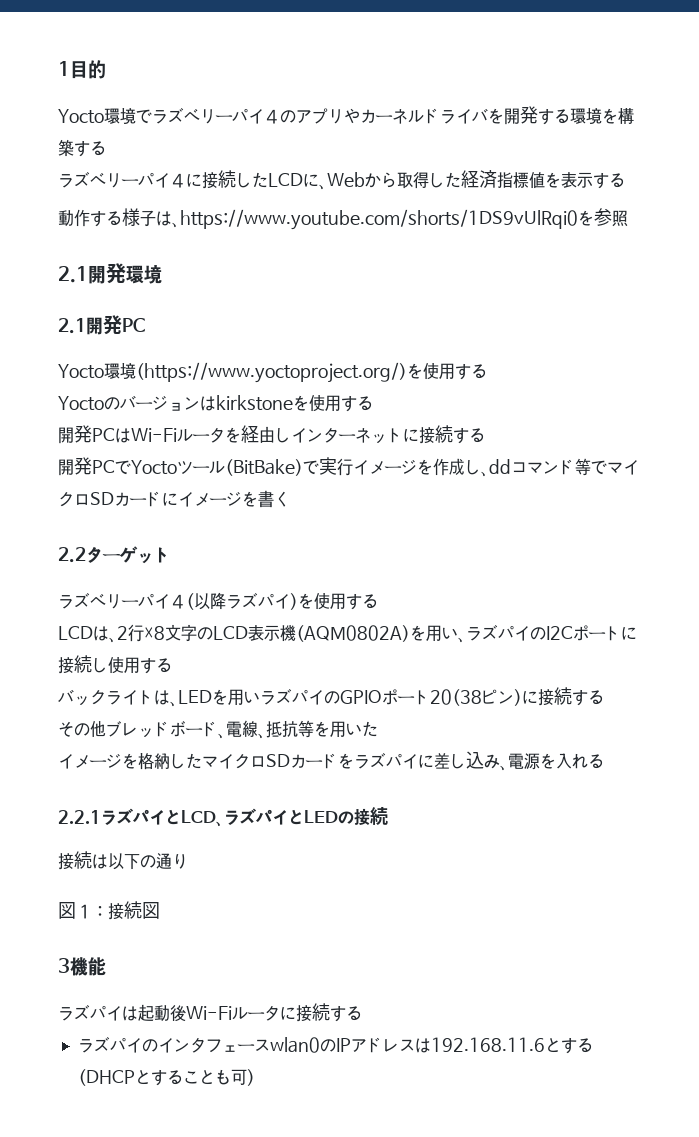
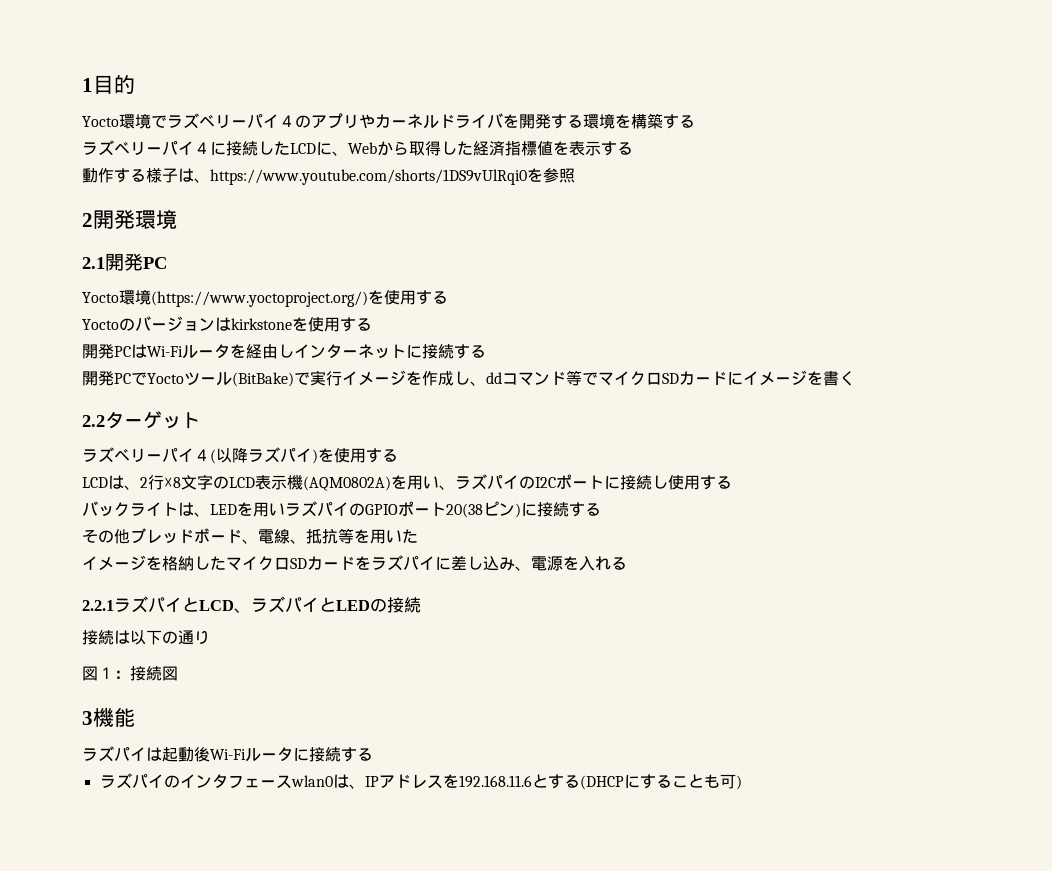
[58,266,88,283] 2.1 -> [82,213,93,227] 2
[319,1039,336,1052] の -> [332,774,365,789] は、
[414,1038,431,1053] は -> [442,774,459,788] を
[134,1070,151,1085] と -> [623,775,640,788] に

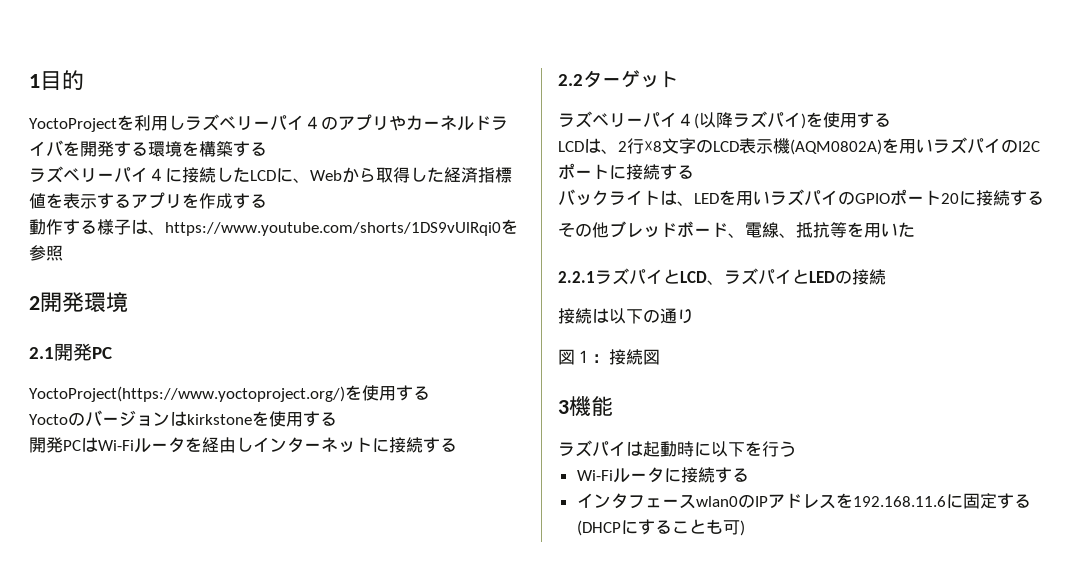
[82,113,167,129] Yocto環境で -> [29,115,185,132] YoctoProjectを利用し
(633, 148) none -> [131,192,267,209] アプリを作成する
[82,289,368,307] Yocto環境(https://www.yoctoproject.org/) -> [29,386,345,402] YoctoProject(https://www.yoctoproject.org/)
[82,370,855,387] // 開発PCでYoctoツール(BitBake)で実行イメージを作成し、ddコマンド等でマイクロSDカードにイメージを書く -> (457, 445) none
[439,485,455,490] 、 -> (933, 146) none
[652,475,700,490] し使用 -> (660, 172) none
[446,501,521,518] 20(38ピン) -> [941,193,959,204] 20
[82,555,627,571] // イメージを格納したマイクロSDカードをラズパイに差し込み、電源を入れる -> (915, 229) none
[194,747,210,762] 後 -> [677,441,796,457] 時に以下を行う //
[99,773,180,789] ラズパイの -> (749, 475) none
[332,774,365,789] は、 -> [737,494,755,508] の
[531,774,548,788] と -> [945,493,997,509] に固定

